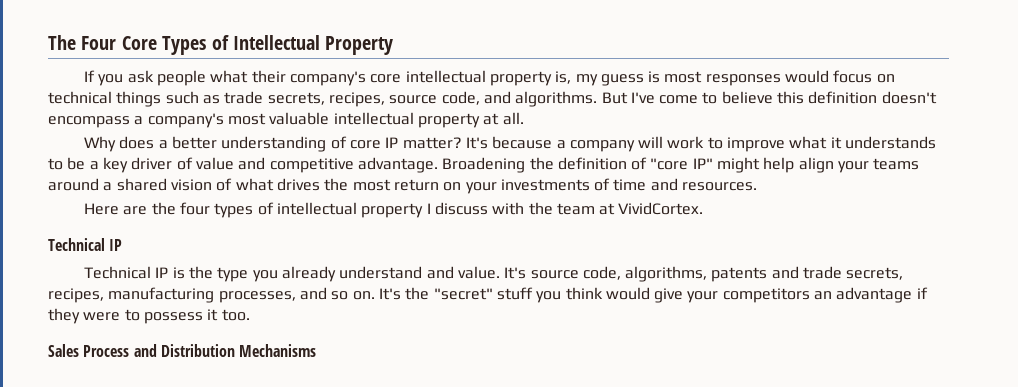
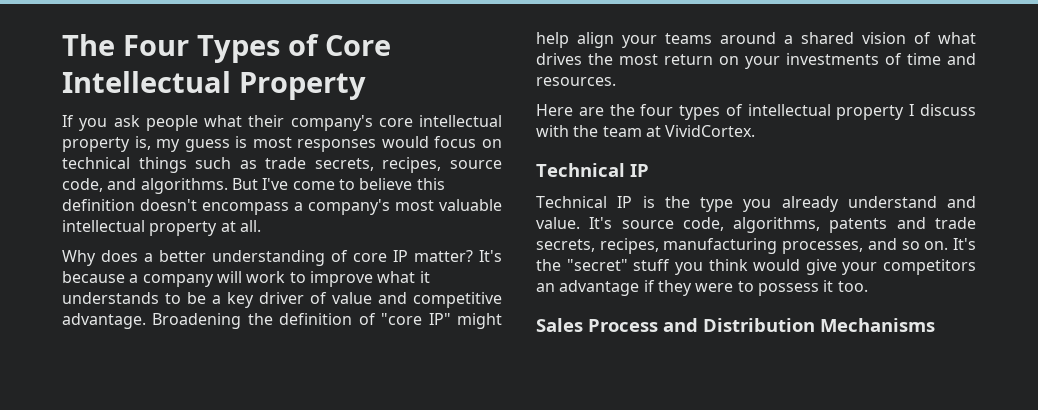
[121,36,157,50] Core -> (189, 45) none
(229, 42) none -> [325,35,391,56] Core

